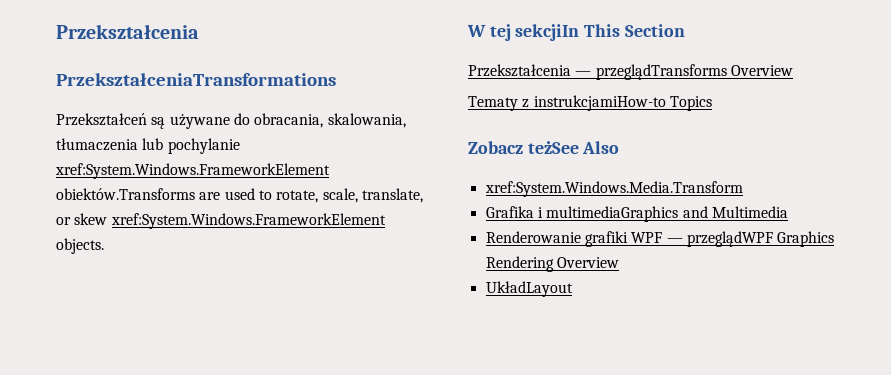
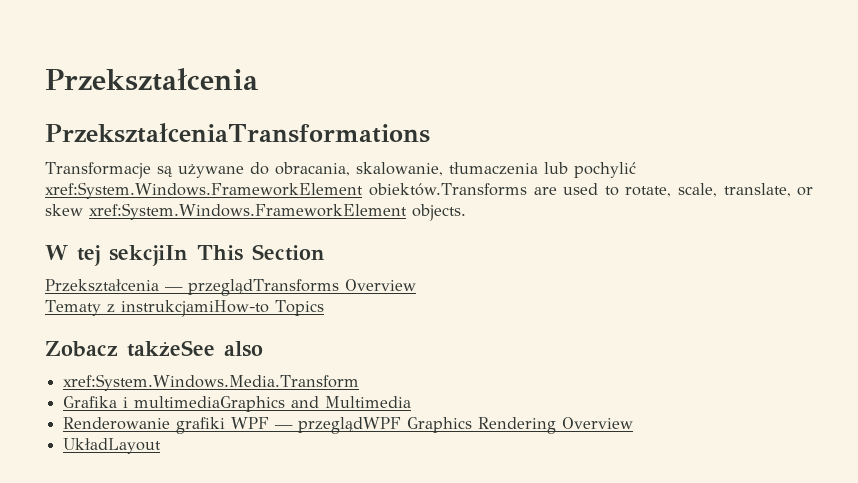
[56,113,147,126] Przekształceń -> [45,162,151,179] Transformacje
[327,113,406,128] skalowania, -> [355,162,443,176] skalowanie,
[167,138,240,154] pochylanie -> [573,162,636,178] pochylić
[527,141,620,154] teżSee Also -> [127,340,263,357] takżeSee also

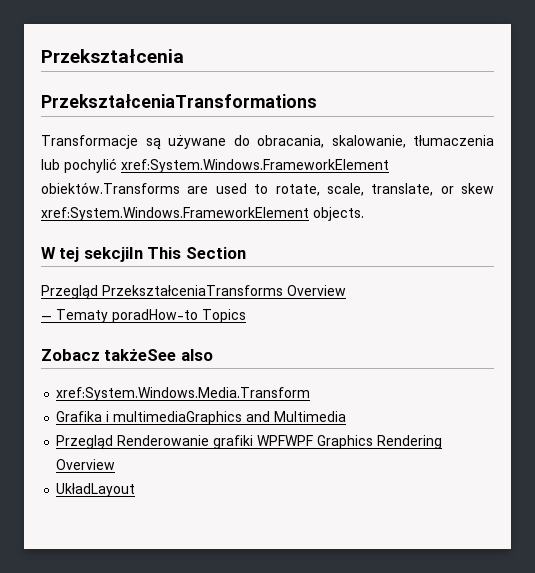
[45,279,416,296] [45,300,269,317] Przekształcenia — przeglądTransforms Overview // Tematy z instrukcjamiHow-to -> [41,285,346,300] [41,309,198,323] Przegląd PrzekształceniaTransforms Overview // — Tematy poradHow-to
(412, 402) none -> [56,435,114,450] Przegląd
[231,417,402,434] WPF — przeglądWPF -> [257,435,314,446] WPFWPF

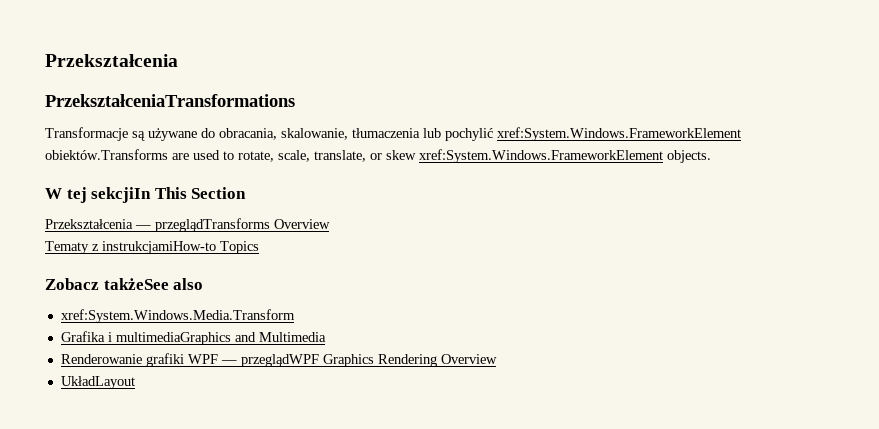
[41,285,346,300] [41,309,198,323] Przegląd PrzekształceniaTransforms Overview // — Tematy poradHow-to -> [45,218,330,232] [45,241,216,254] Przekształcenia — przeglądTransforms Overview // Tematy z instrukcjamiHow-to
[56,435,114,450] Przegląd -> (326, 337) none
[257,435,314,446] WPFWPF -> [187,354,319,367] WPF — przeglądWPF

